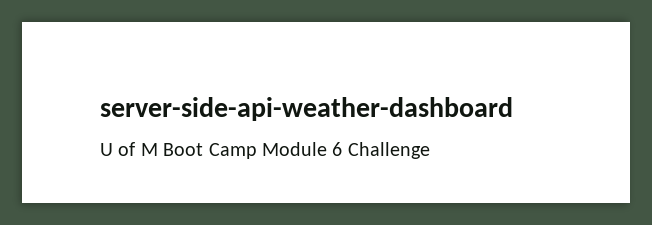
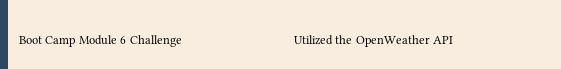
[100,97,513,121] [100,142,158,156] server-side-api-weather-dashboard // U of M -> (19, 40) none
(430, 150) none -> [294,35,454,47] // Utilized the OpenWeather API

